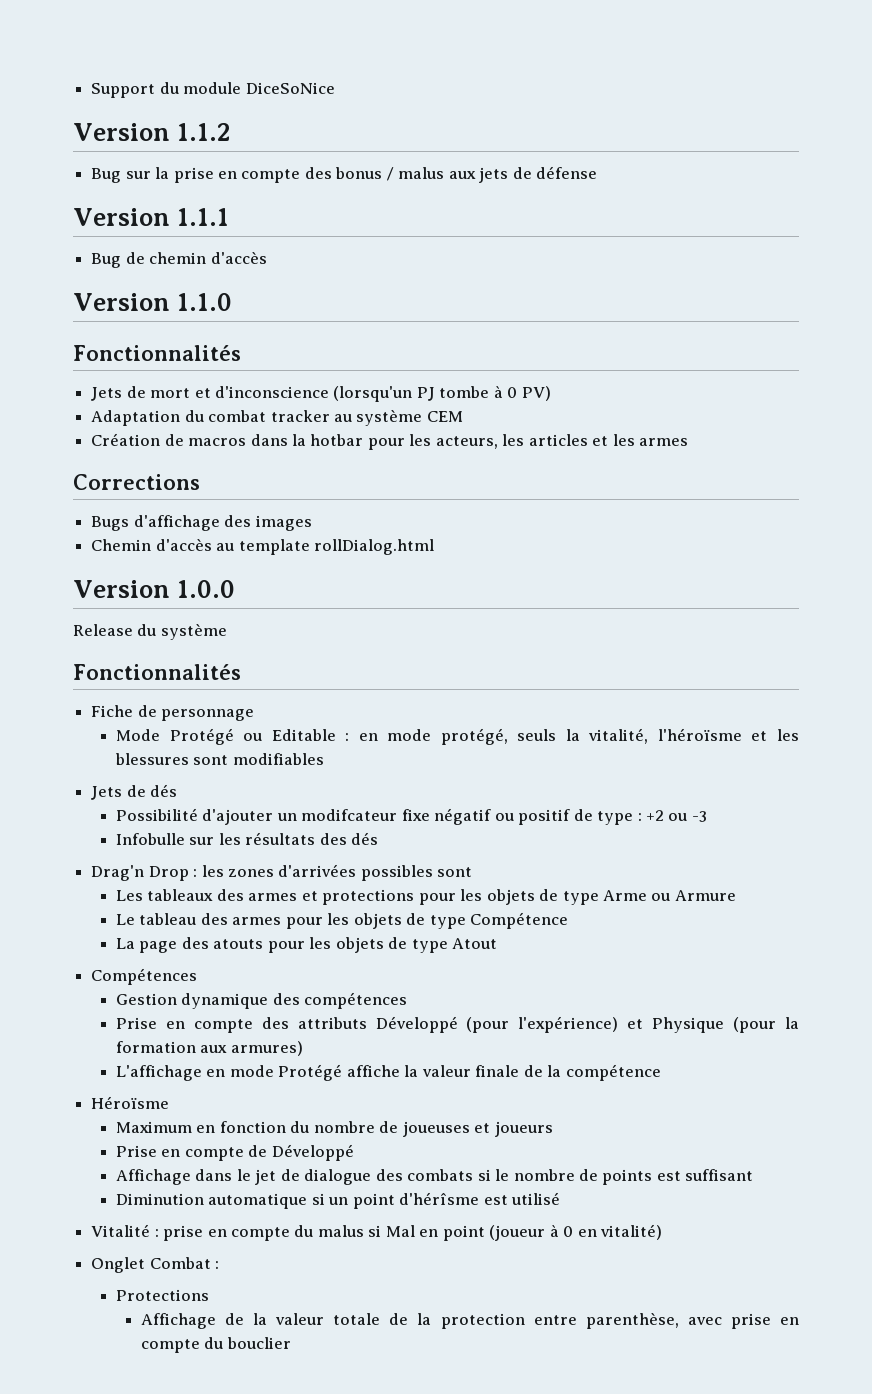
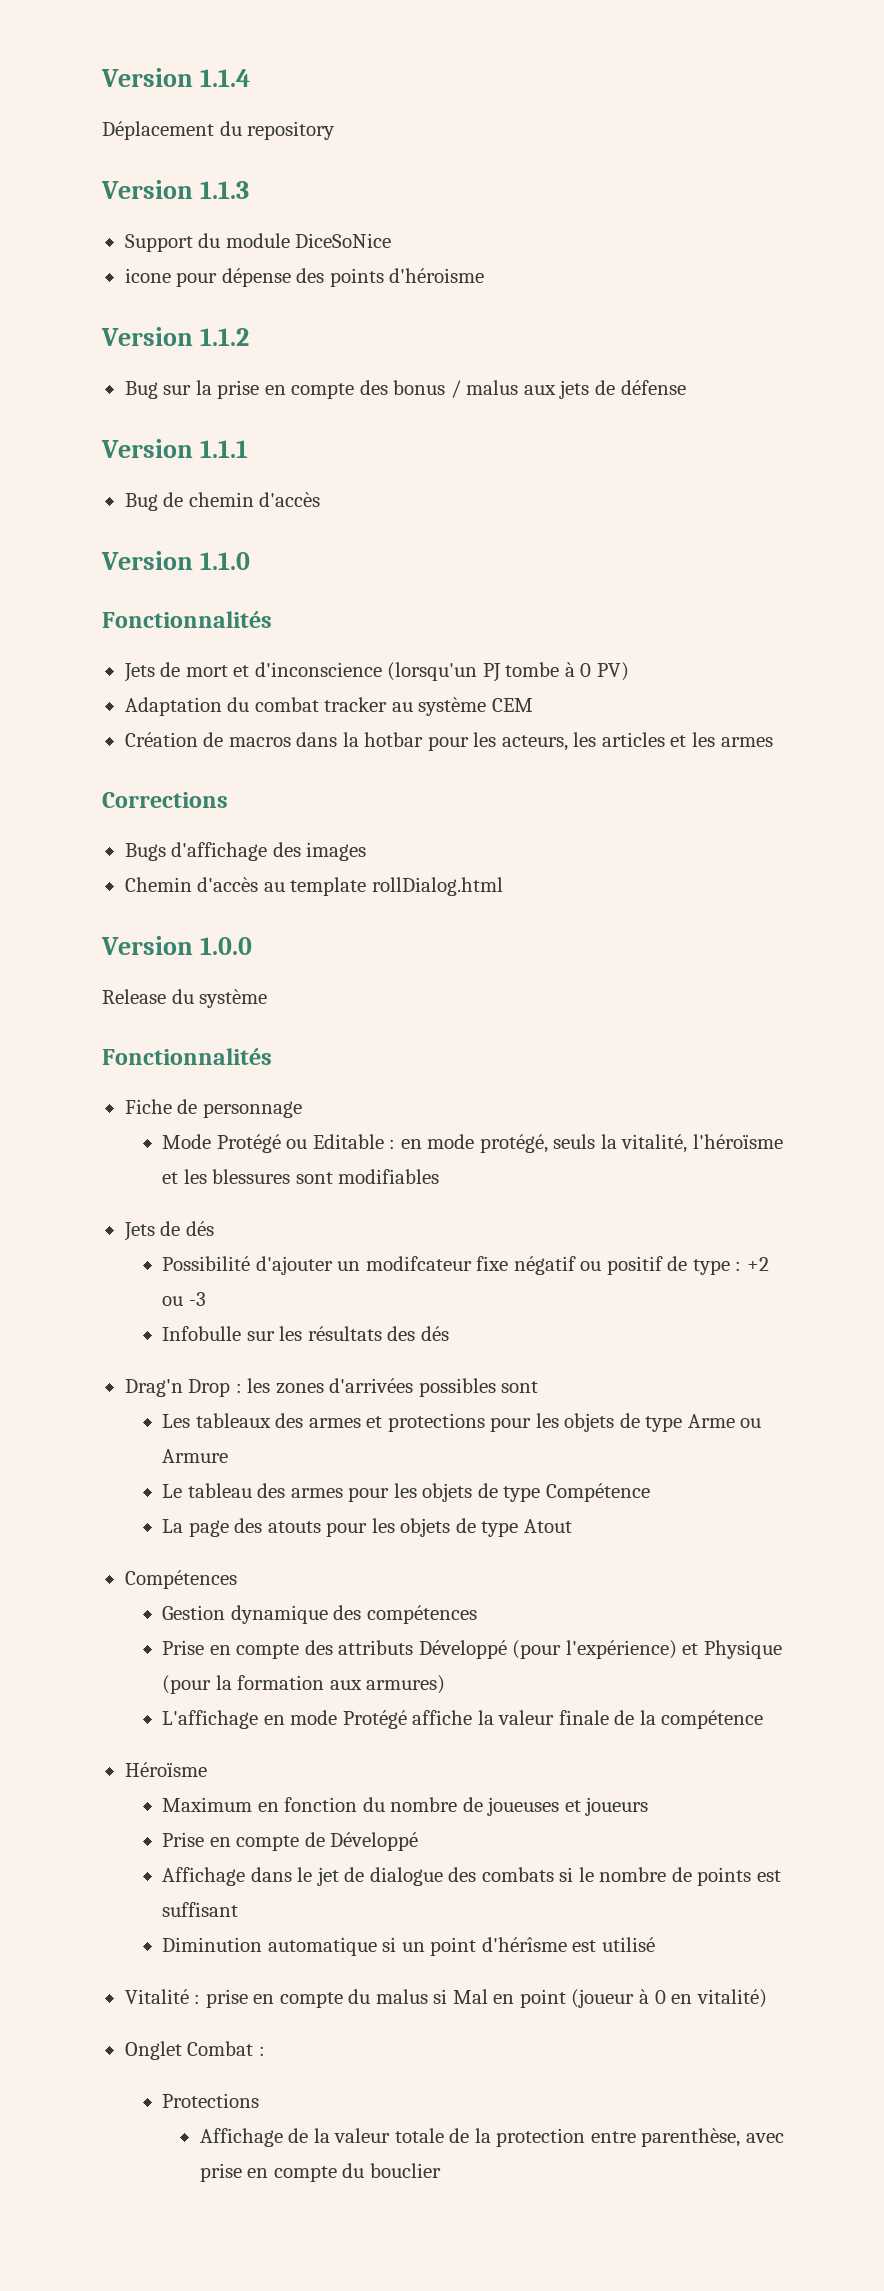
[91,82,335,98] Support du module DiceSoNice -> [101,68,251,87] [102,121,336,140] [101,180,250,199] [124,233,392,252] [124,268,485,287] Version 1.1.4 // Déplacement du repository // Version 1.1.3 // Support du module DiceSoNice // icone pour dépense des points d'héroisme

